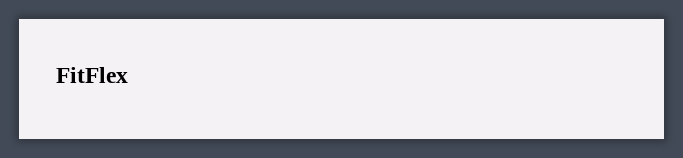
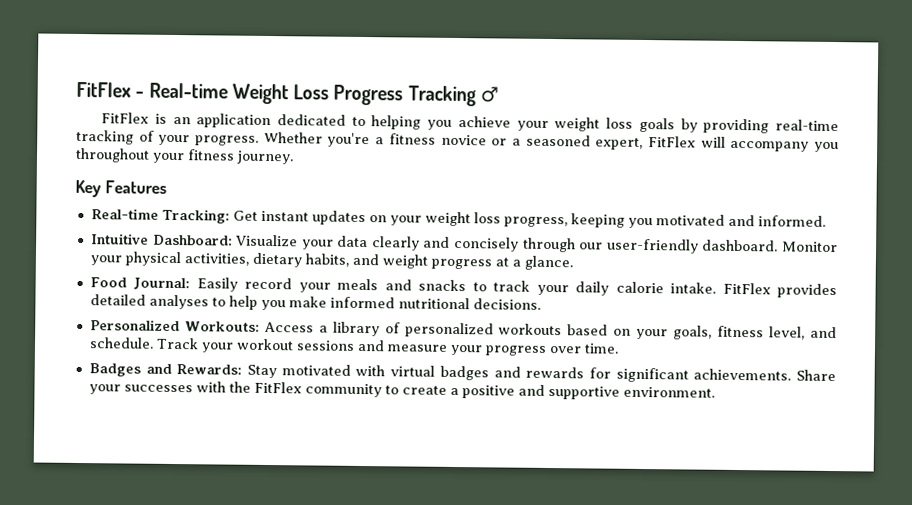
[56,67,128,83] FitFlex -> [76,81,499,107] [101,112,839,134] [76,129,839,153] [75,147,294,165] [75,179,167,198] [90,208,826,229] [90,233,838,254] [89,251,573,271] [89,277,837,299] [89,294,541,311] [89,319,837,340] [88,337,619,356] [88,363,836,383] [88,381,715,400] FitFlex - Real-time Weight Loss Progress Tracking ♂ // FitFlex is an application dedicated to helping you achieve your weight loss goals by providing real-time tracking of your progress. Whether you're a fitness novice or a seasoned expert, FitFlex will accompany you throughout your fitness journey. // Key Features // Real-time Tracking: Get instant updates on your weight loss progress, keeping you motivated and informed. // Intuitive Dashboard: Visualize your data clearly and concisely through our user-friendly dashboard. Monitor your physical activities, dietary habits, and weight progress at a glance. // Food Journal: Easily record your meals and snacks to track your daily calorie intake. FitFlex provides detailed analyses to help you make informed nutritional decisions. // Personalized Workouts: Access a library of personalized workouts based on your goals, fitness level, and schedule. Track your workout sessions and measure your progress over time. // Badges and Rewards: Stay motivated with virtual badges and rewards for significant achievements. Share your successes with the FitFlex community to create a positive and supportive environment.

